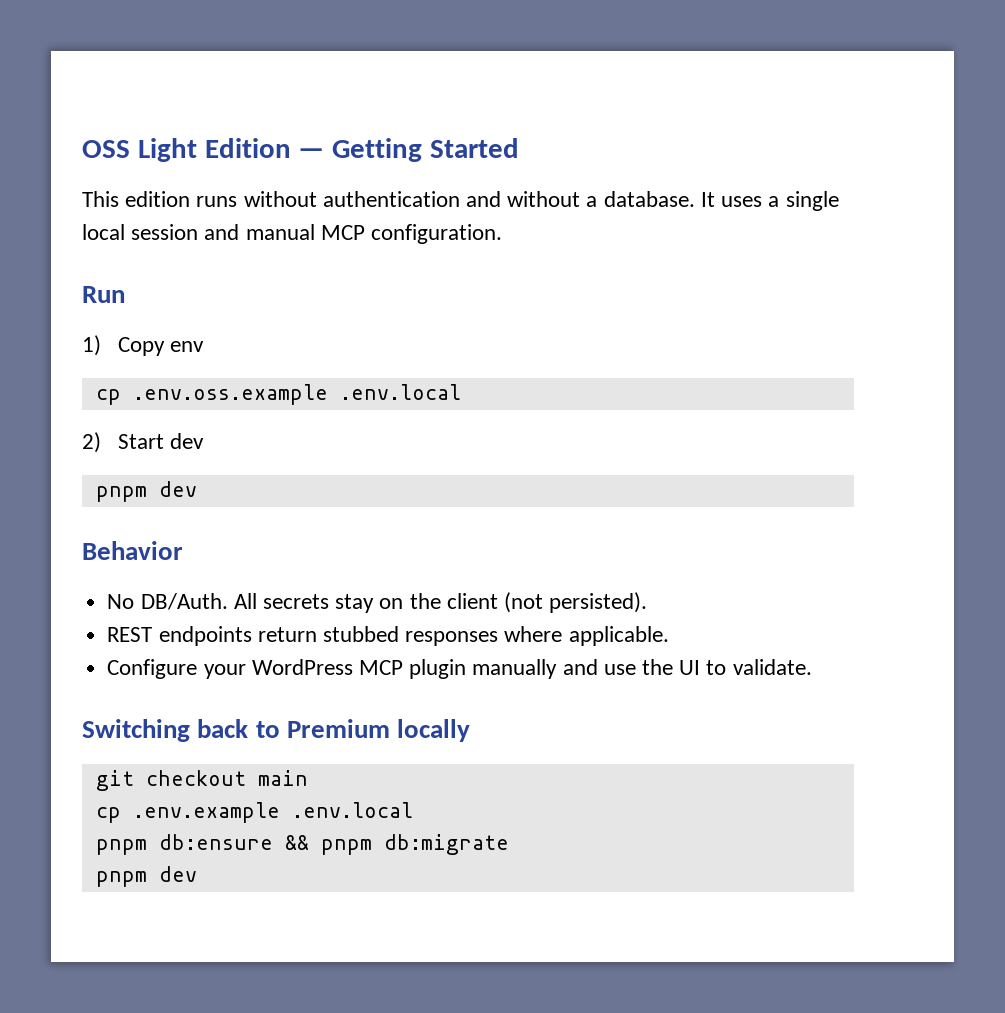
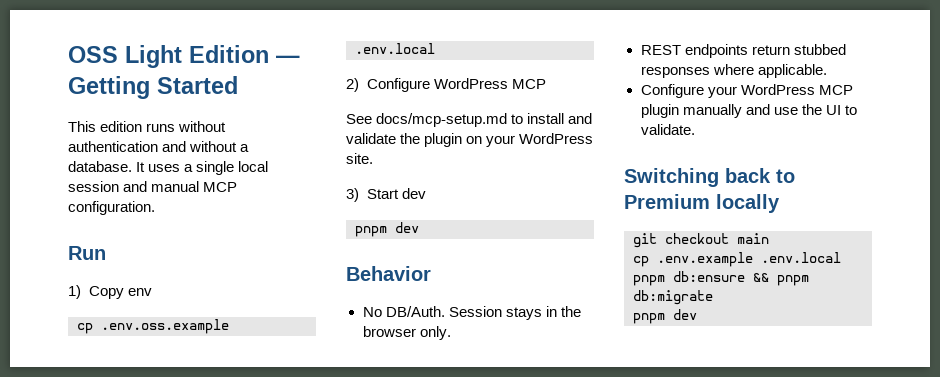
(101, 442) none -> [366,78,546,92] [346,113,593,127] [346,133,594,147] [346,153,373,164] [346,188,359,202] Configure WordPress MCP // See docs/mcp-setup.md to install and validate the plugin on your WordPress site. // 3)
[233,592,648,613] All secrets stay on the client (not persisted). -> [448,306,581,320] [362,326,451,340] Session stays in the browser only.

